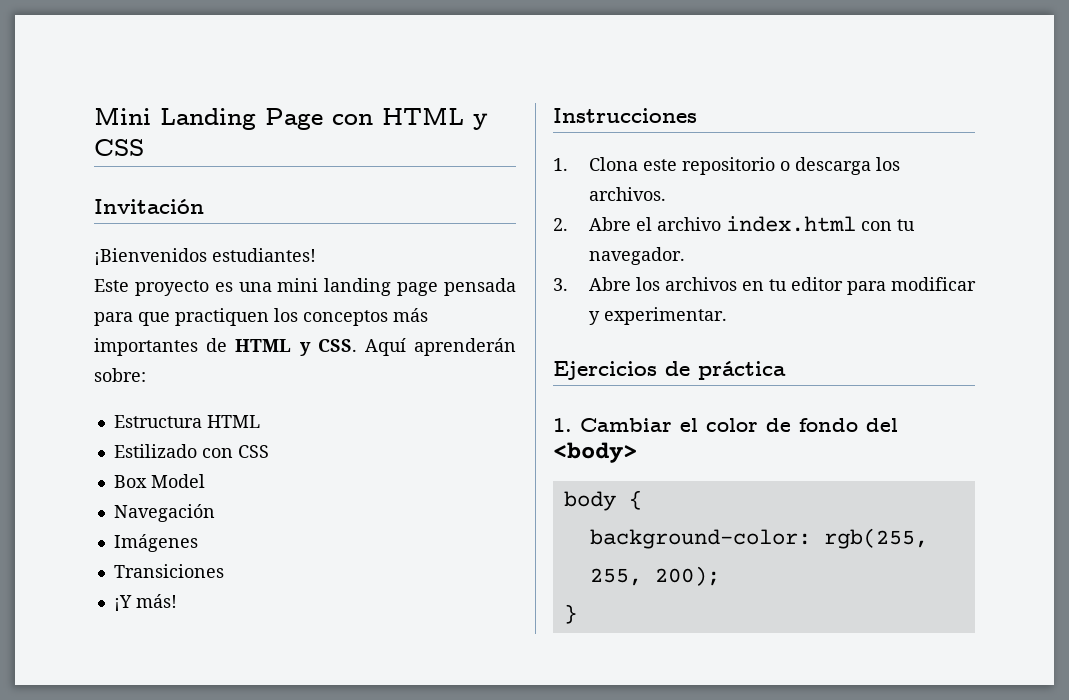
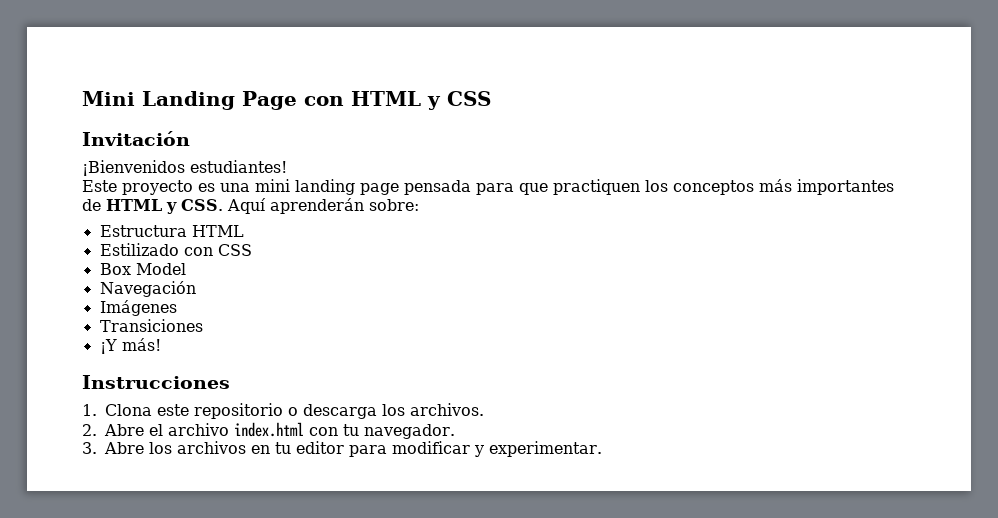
[553,361,786,380] [553,418,898,432] [553,442,637,463] [563,490,642,511] [589,528,928,549] [589,566,720,586] [563,604,577,624] // Ejercicios de práctica // 1. Cambiar el color de fondo del <body> // body { // background-color: rgb(255, 255, 200); // } -> (602, 449) none

